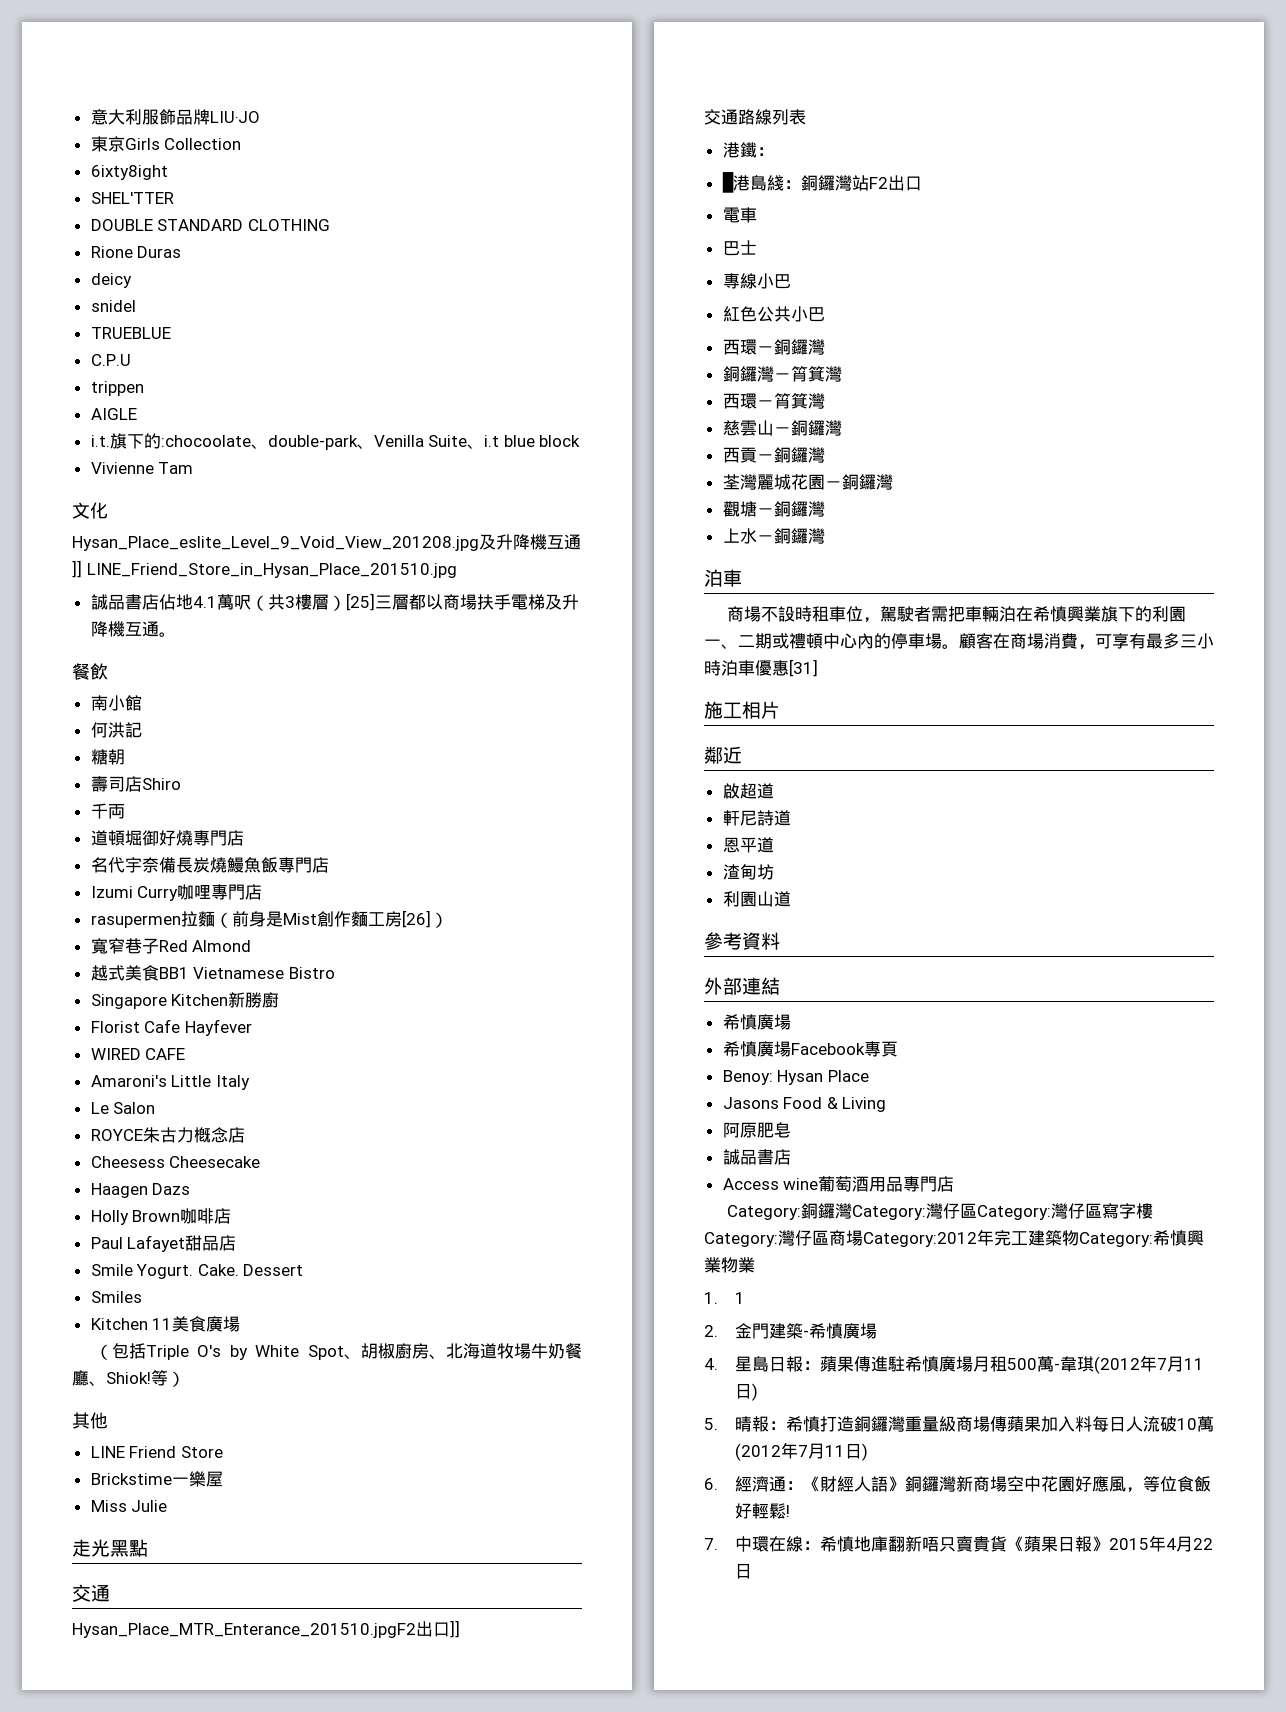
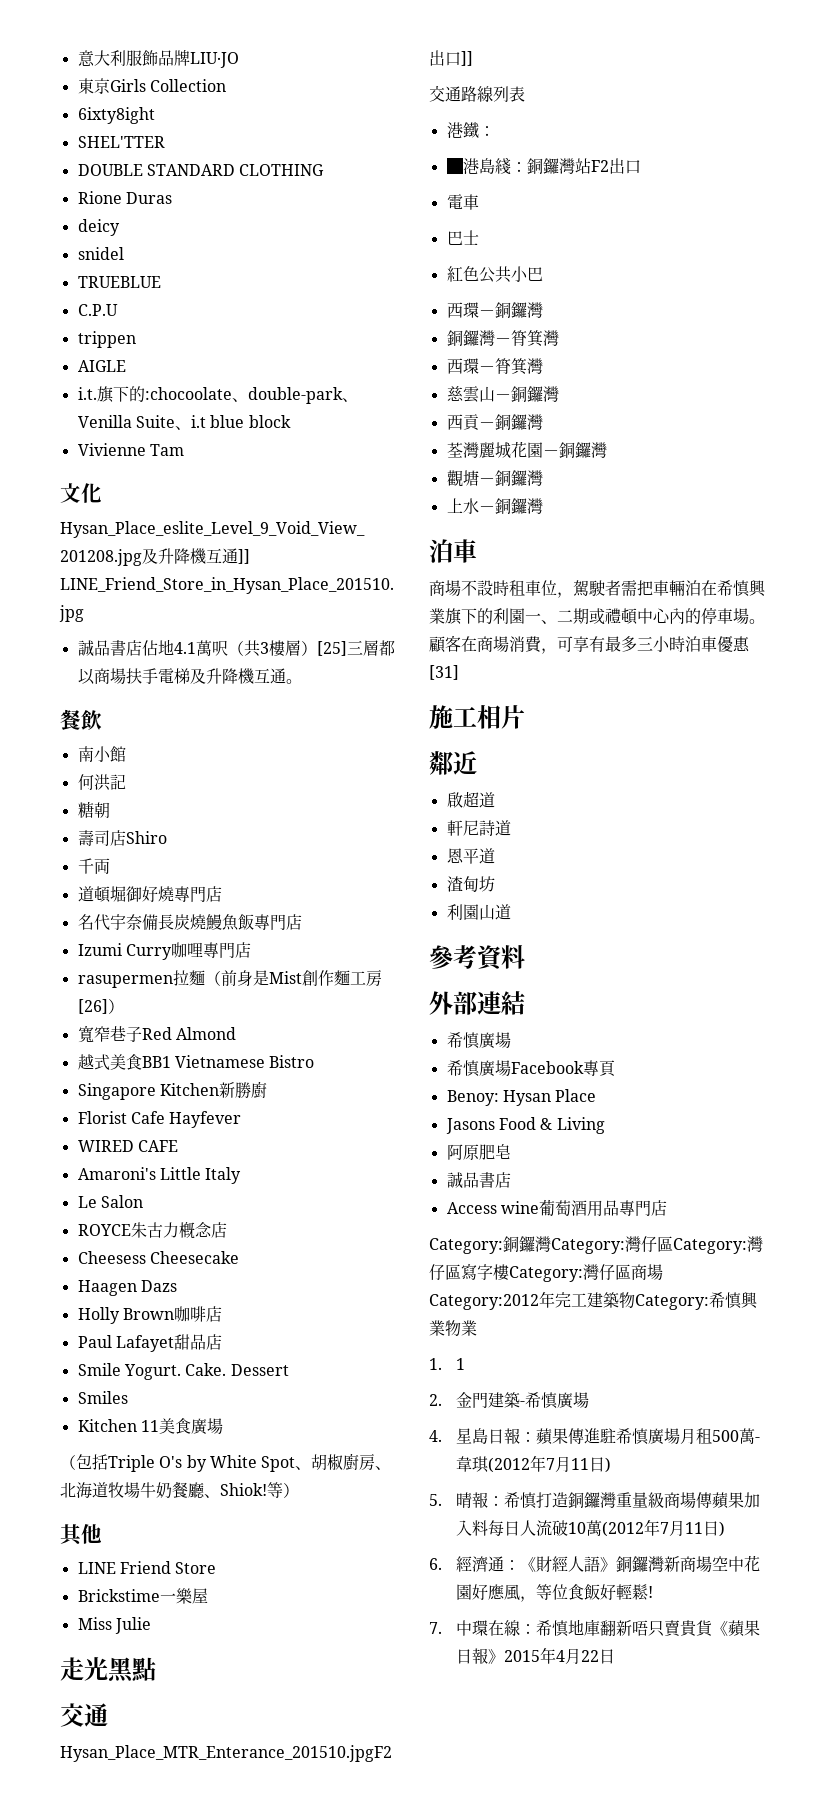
[722,273,791,289] // 專線小巴 -> (479, 237) none

